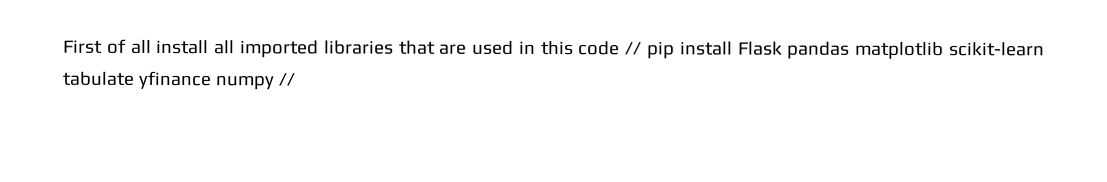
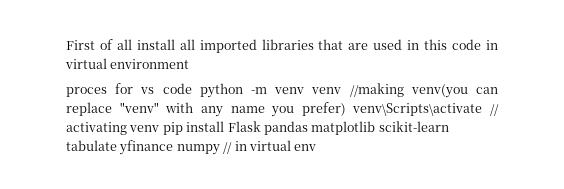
[625,41,643,56] // -> [485,40,498,50] [65,58,190,69] [66,83,498,98] [66,102,499,117] [66,122,160,135] in virtual environment // proces for vs code python -m venv venv //making venv(you can replace "venv" with any name you prefer) venv\Scripts\activate // activating venv
(296, 79) none -> [234,140,317,151] in virtual env

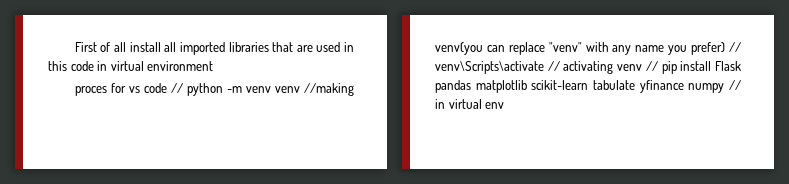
(192, 88) none -> [170,83,183,93] //
(346, 109) none -> [729,42,742,52] //
(160, 128) none -> [645,61,658,71] //

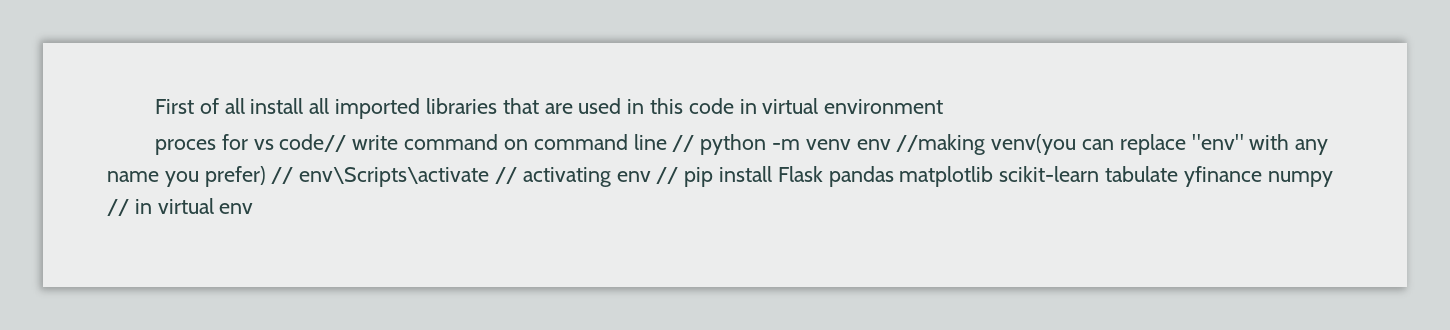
[143,83,167,93] code -> [279,134,667,152] code// write command on command line
[274,86,300,93] venv -> [856,139,891,150] env
[548,42,582,52] "venv" -> [1191,134,1244,150] "env"
[435,61,544,74] venv\Scripts\activate -> [299,167,490,187] env\Scripts\activate
[617,64,643,71] venv -> [616,171,651,182] env

